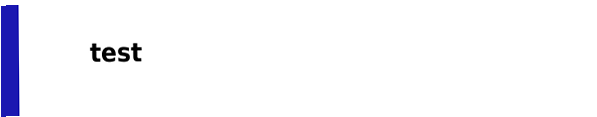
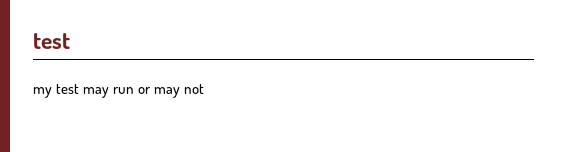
[89,42,143,63] test -> [33,33,70,49] [33,84,205,98] test // my test may run or may not

